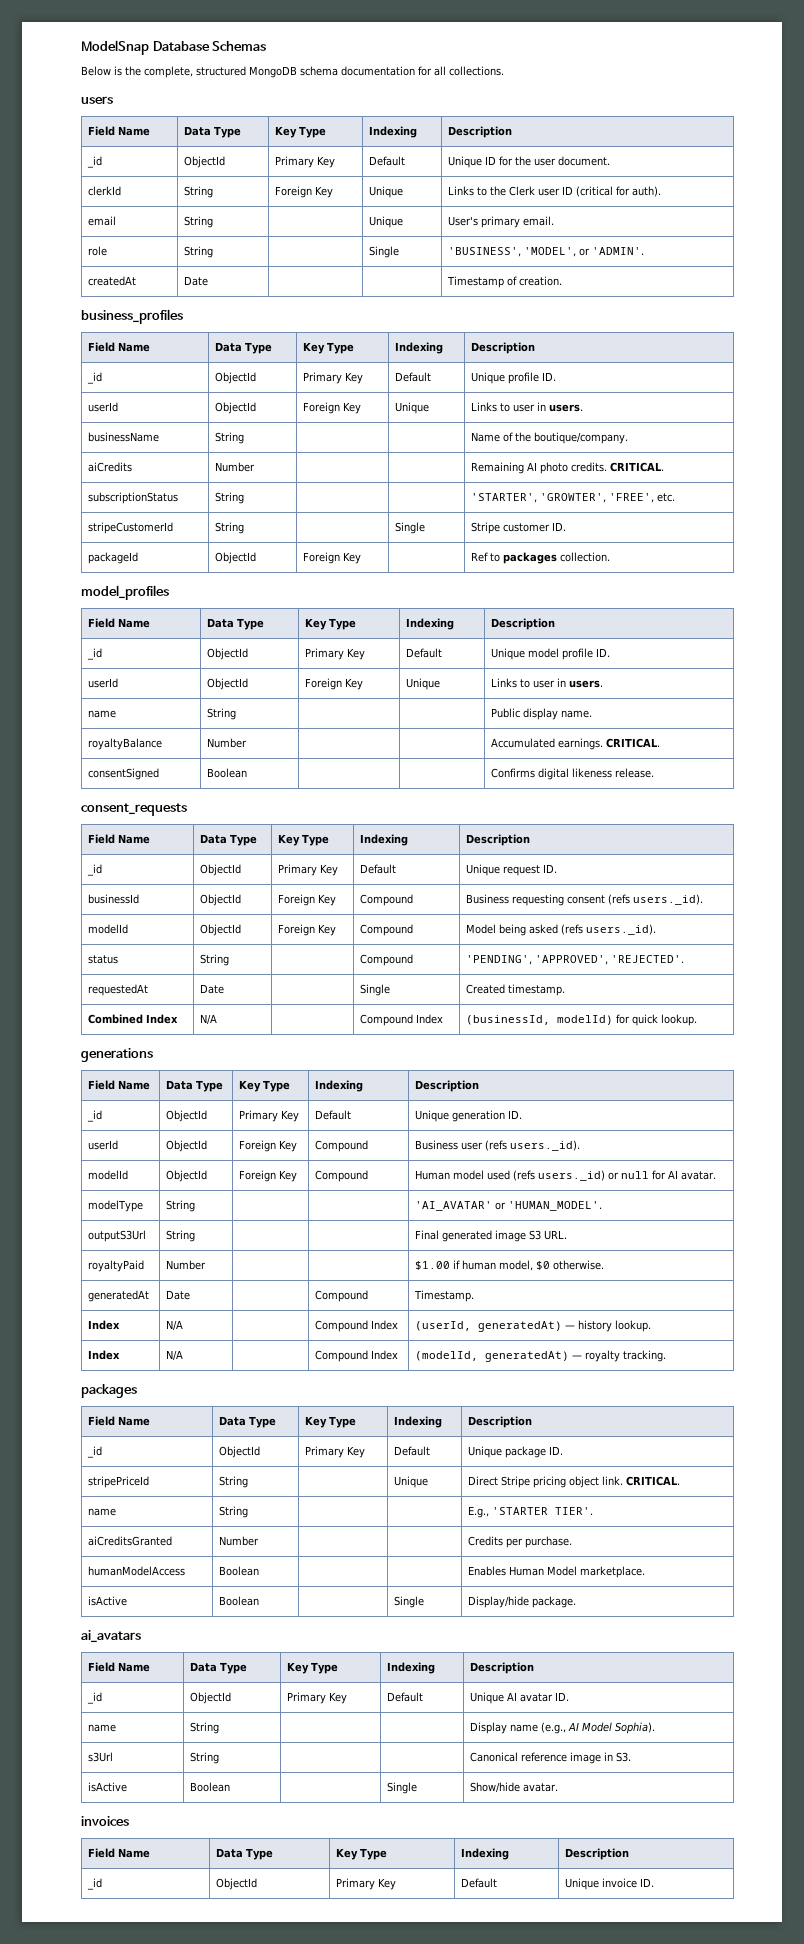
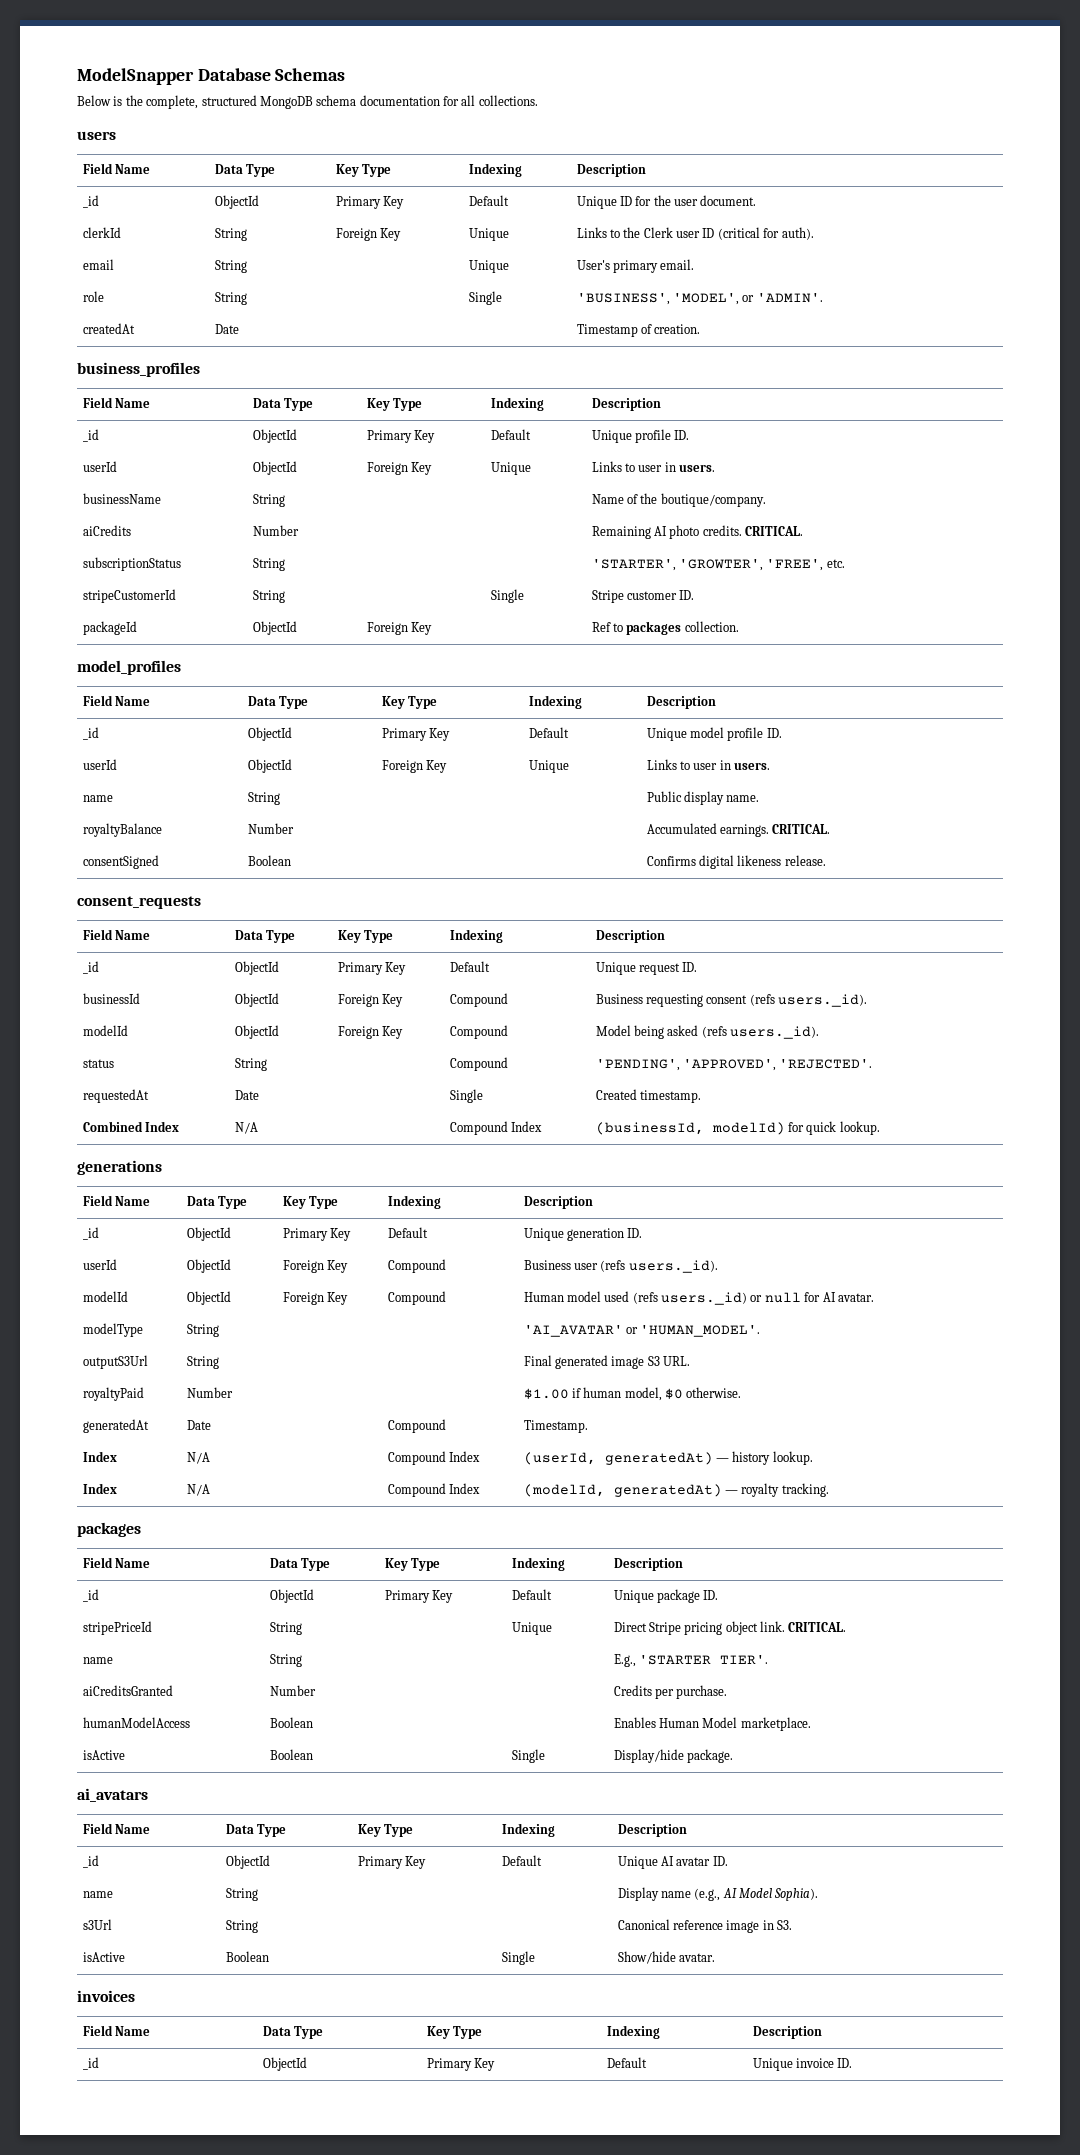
[81,40,149,55] ModelSnap -> [77,68,194,85] ModelSnapper

